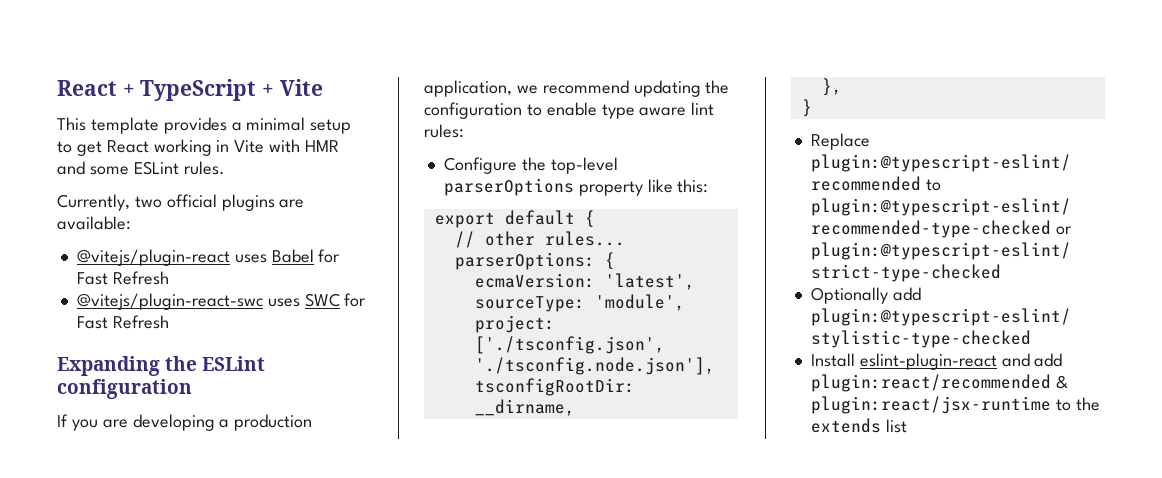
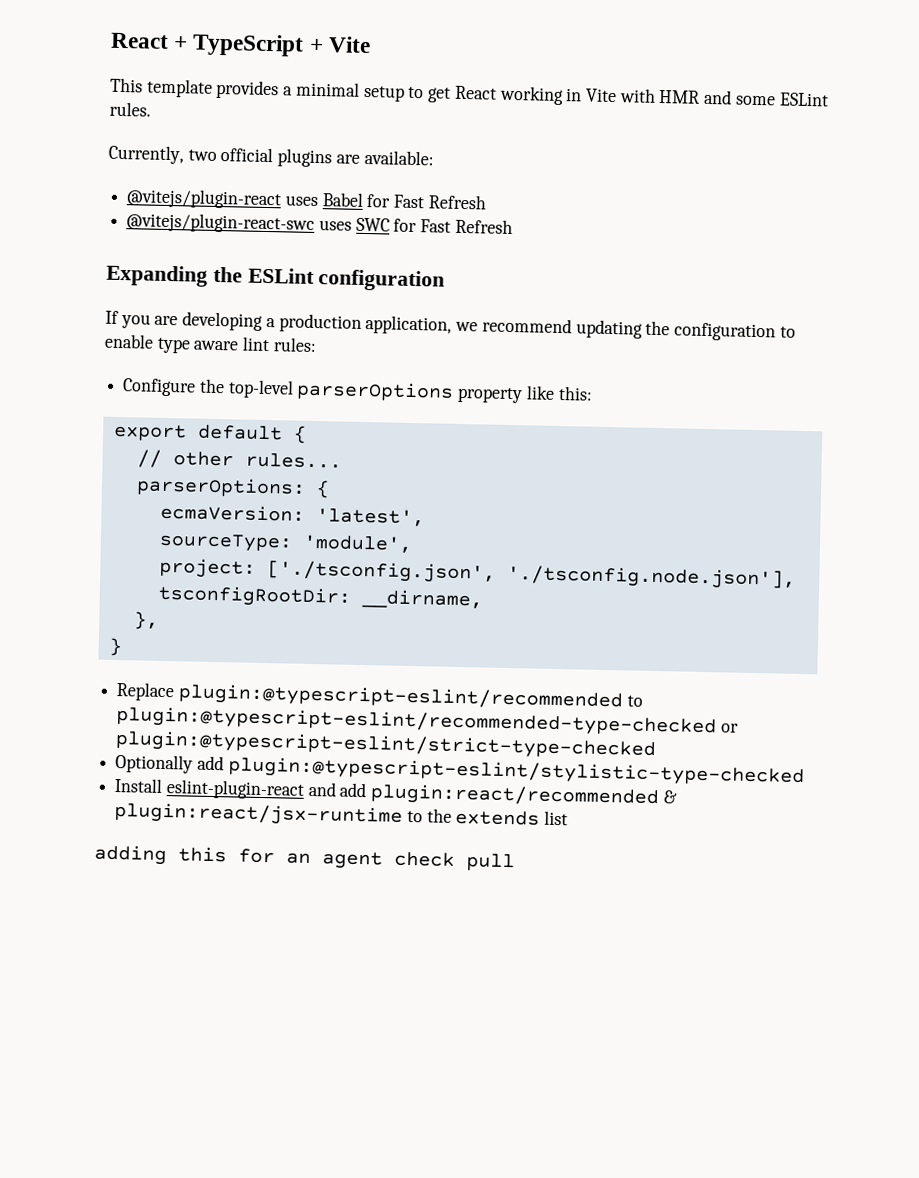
(907, 426) none -> [94,844,515,872] // adding this for an agent check pull

